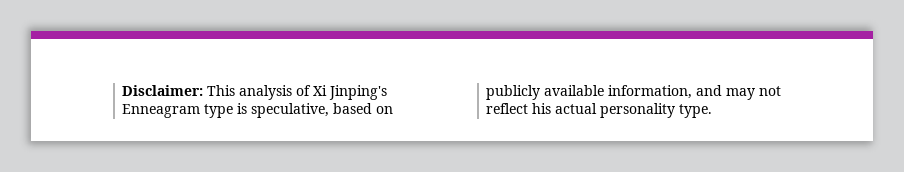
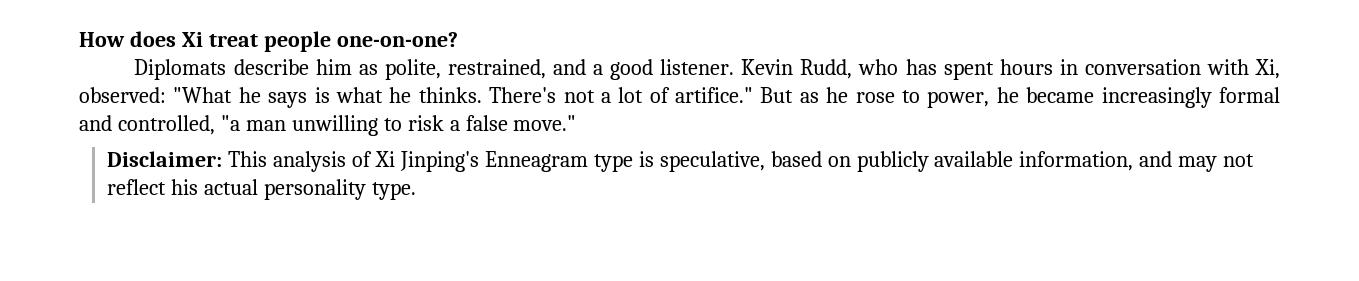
(122, 90) none -> [79,31,458,52] [134,59,1280,80] [79,87,1281,108] [79,115,577,136] How does Xi treat people one-on-one? // Diplomats describe him as polite, restrained, and a good listener. Kevin Rudd, who has spent hours in conversation with Xi, observed: "What he says is what he thinks. There's not a lot of artifice." But as he rose to power, he became increasingly formal and controlled, "a man unwilling to risk a false move." //

